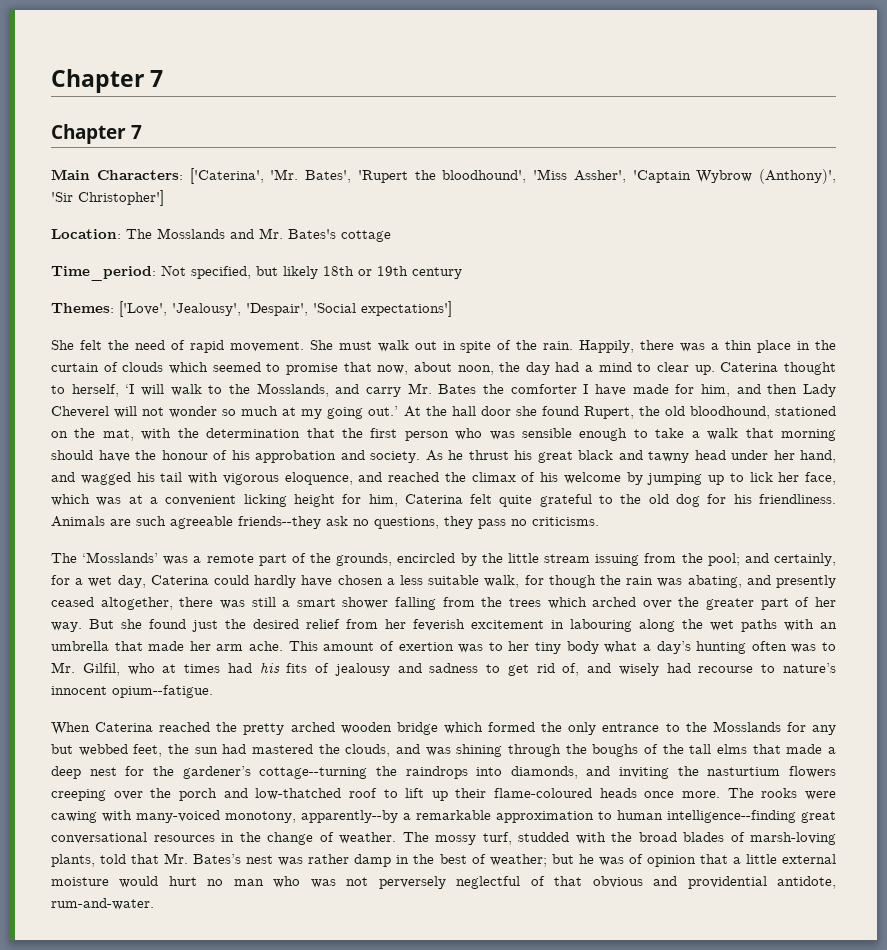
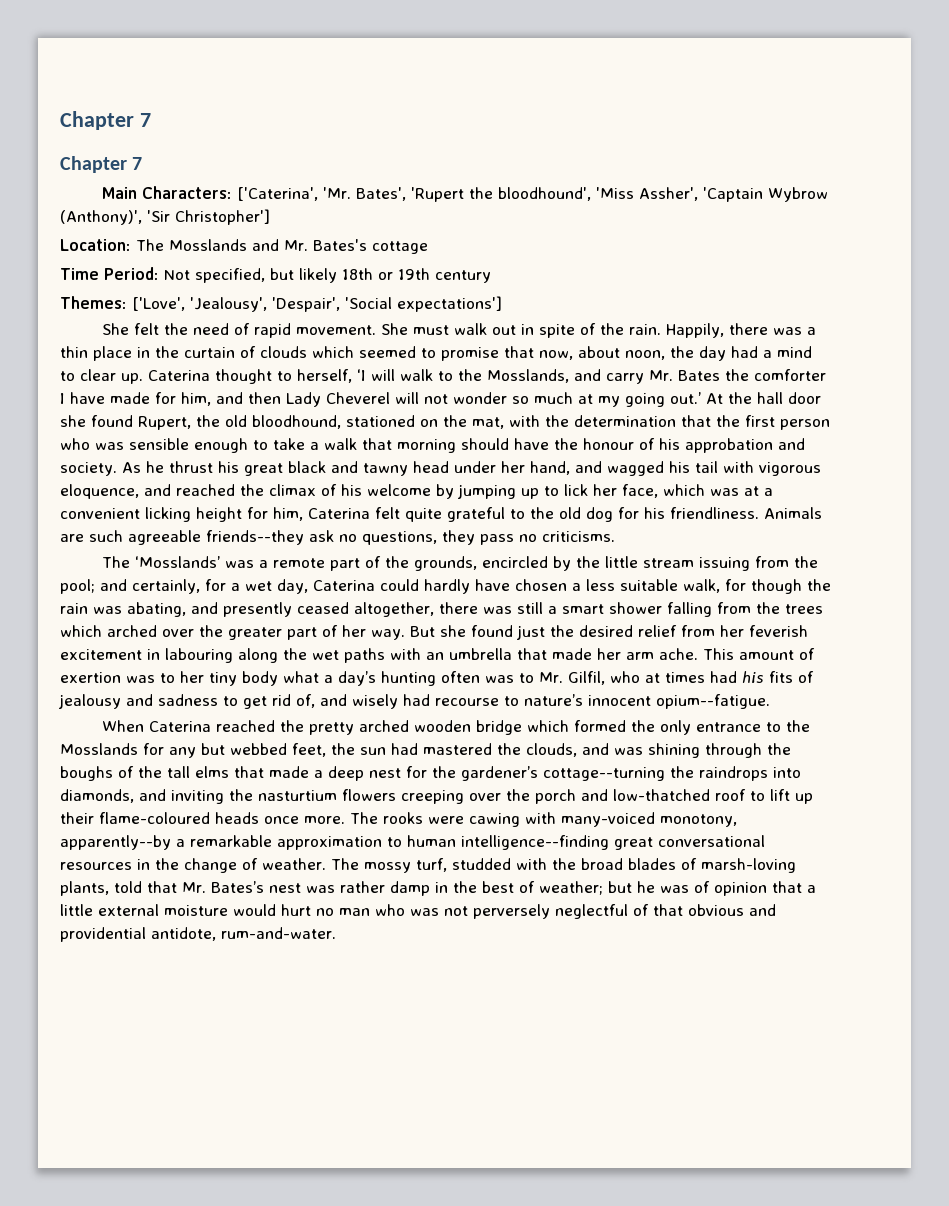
[51,266,156,281] Time_period: -> [60,267,159,280] Time Period:

